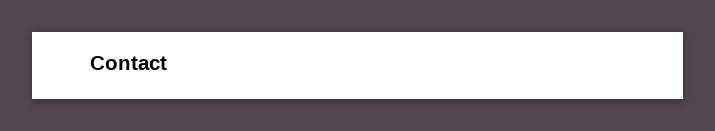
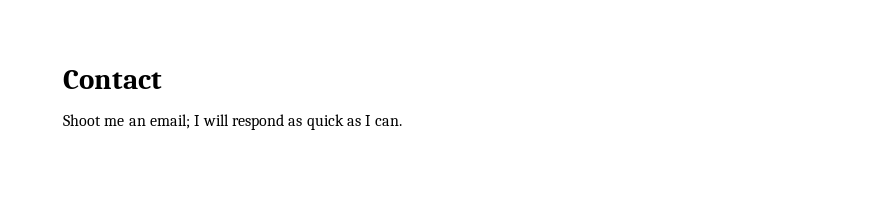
(167, 63) none -> [63,114,402,130] // Shoot me an email; I will respond as quick as I can.

